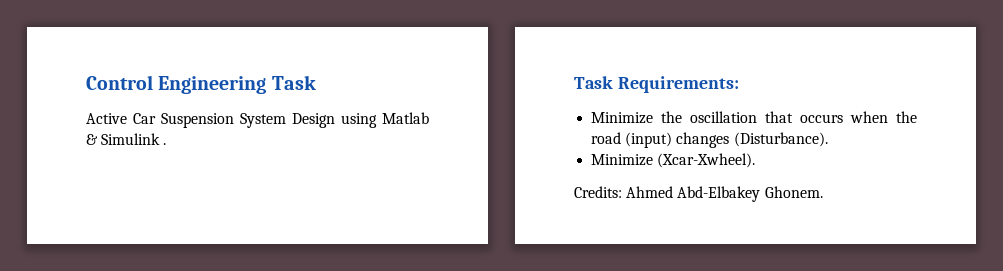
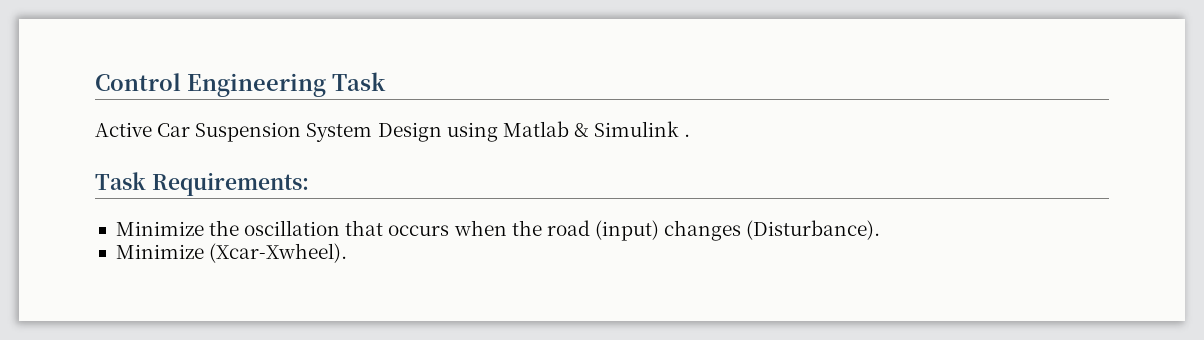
[574,186,823,202] // Credits: Ahmed Abd-Elbakey Ghonem. -> (348, 253) none

